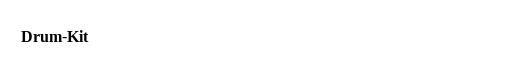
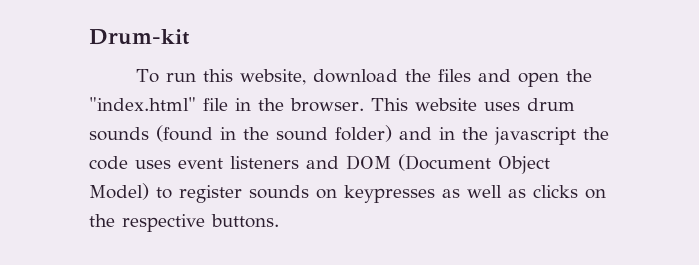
[21,30,89,42] Drum-Kit -> [89,29,190,45] [135,69,592,87] [89,97,575,112] [89,125,609,145] [89,154,550,174] [89,183,606,203] [89,214,279,232] Drum-kit // To run this website, download the files and open the "index.html" file in the browser. This website uses drum sounds (found in the sound folder) and in the javascript the code uses event listeners and DOM (Document Object Model) to register sounds on keypresses as well as clicks on the respective buttons.

